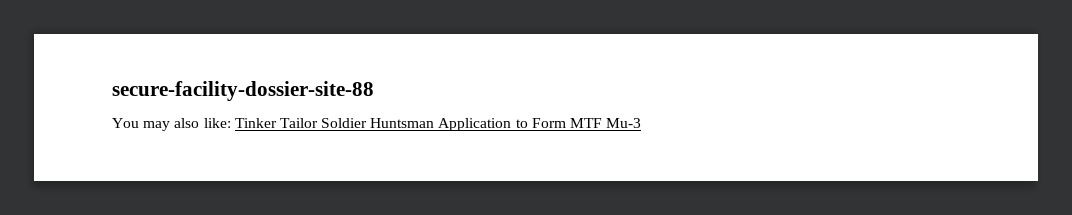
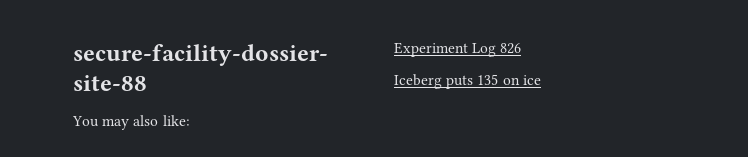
[234,118,642,131] Tinker Tailor Soldier Huntsman Application to Form MTF Mu-3 -> [394,42,522,57] [394,74,541,89] // Experiment Log 826 // Iceberg puts 135 on ice

